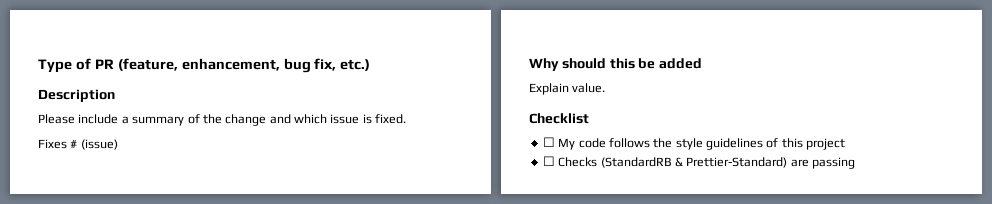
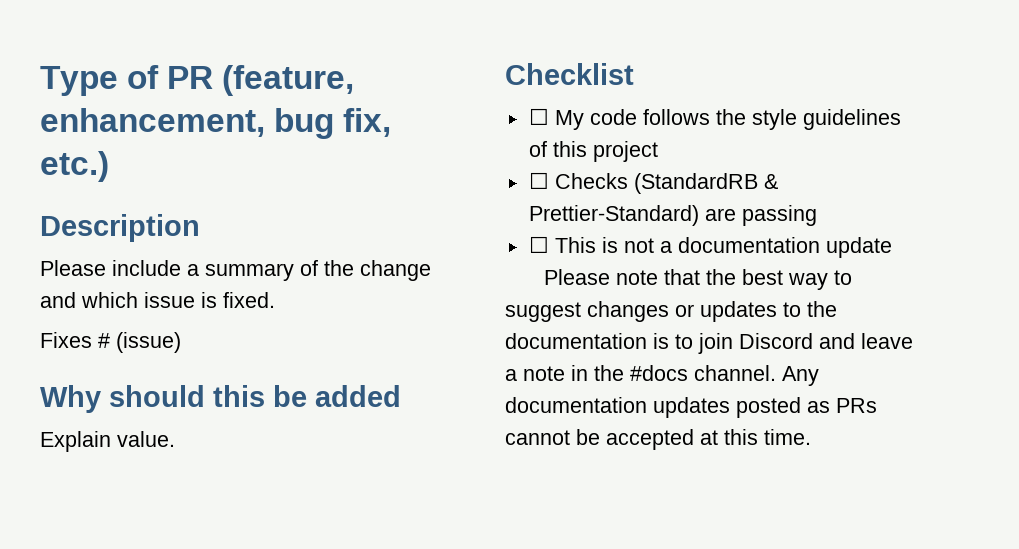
(855, 163) none -> [528,236,892,258] [544,269,853,290] [505,301,837,322] [505,333,913,354] [505,365,819,386] [505,397,877,418] [505,429,811,450] // ☐ This is not a documentation update // Please note that the best way to suggest changes or updates to the documentation is to join Discord and leave a note in the #docs channel. Any documentation updates posted as PRs cannot be accepted at this time.

